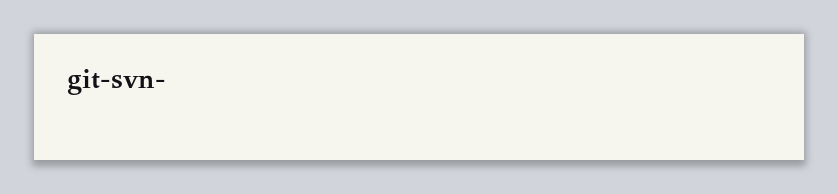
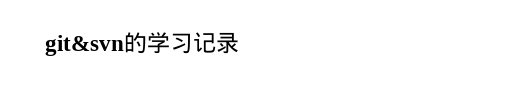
[67,69,166,95] git-svn- -> [45,32,239,56] git&svn的学习记录

